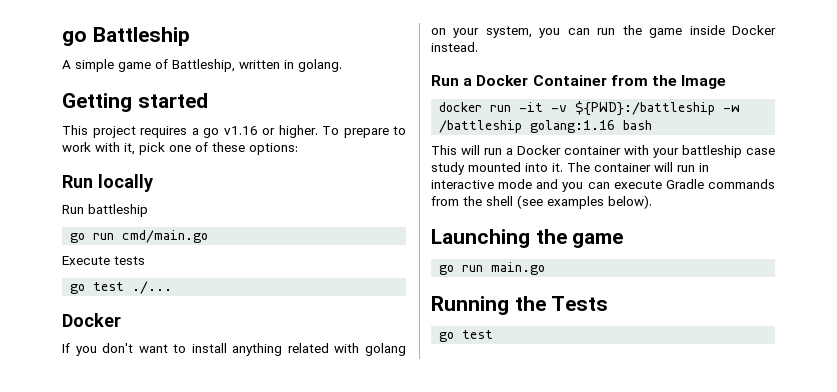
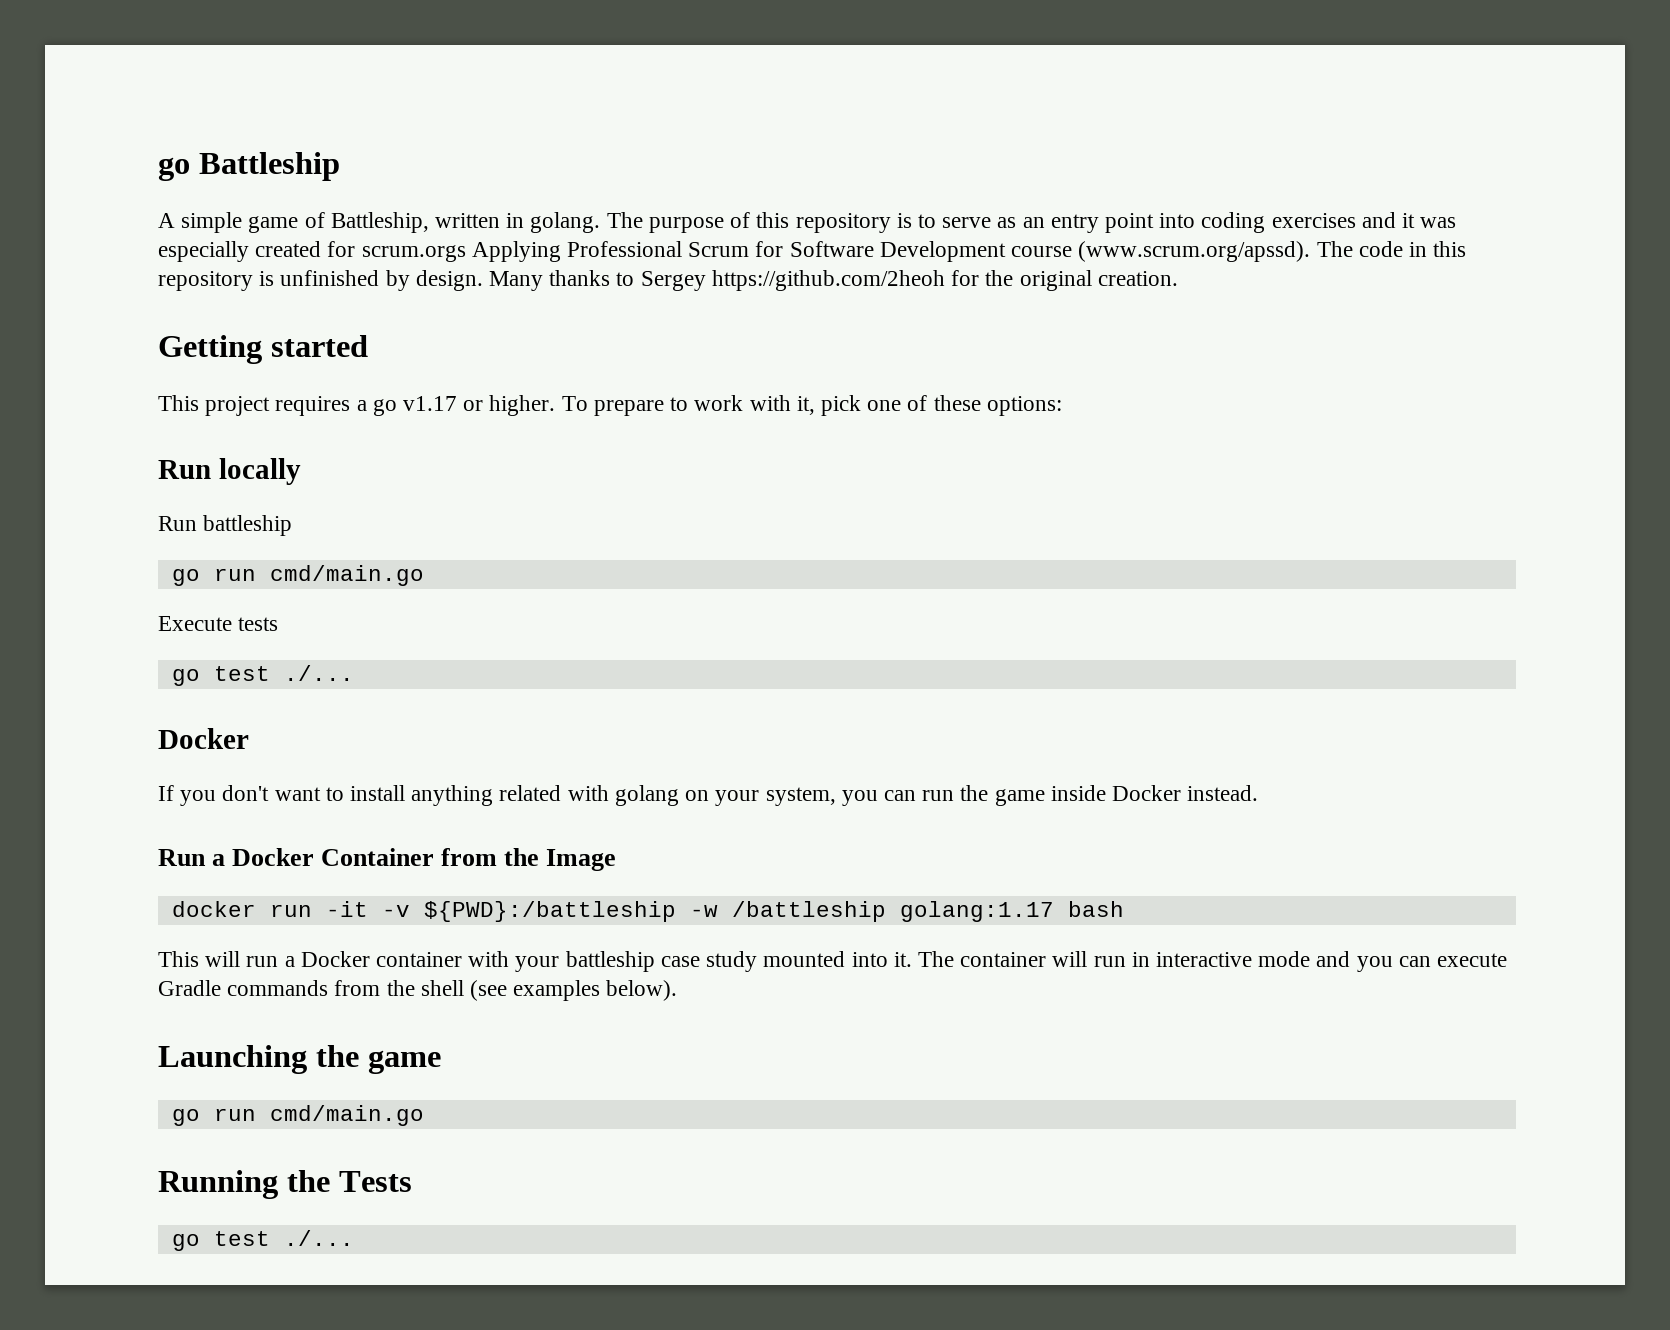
(342, 65) none -> [606,212,1457,233] [158,241,1467,262] [158,270,1178,291] The purpose of this repository is to serve as an entry point into coding exercises and it was especially created for scrum.orgs Applying Professional Scrum for Software Development course (www.scrum.org/apssd). The code in this repository is unfinished by design. Many thanks to Sergey https://github.com/2heoh for the original creation.
[223,126,258,135] v1.16 -> [403,396,458,411] v1.17
[530,120,616,133] golang:1.16 -> [899,901,1054,922] golang:1.17
[491,262,546,275] main.go -> [269,1105,424,1126] cmd/main.go
(494, 334) none -> [283,1230,354,1246] ./...

